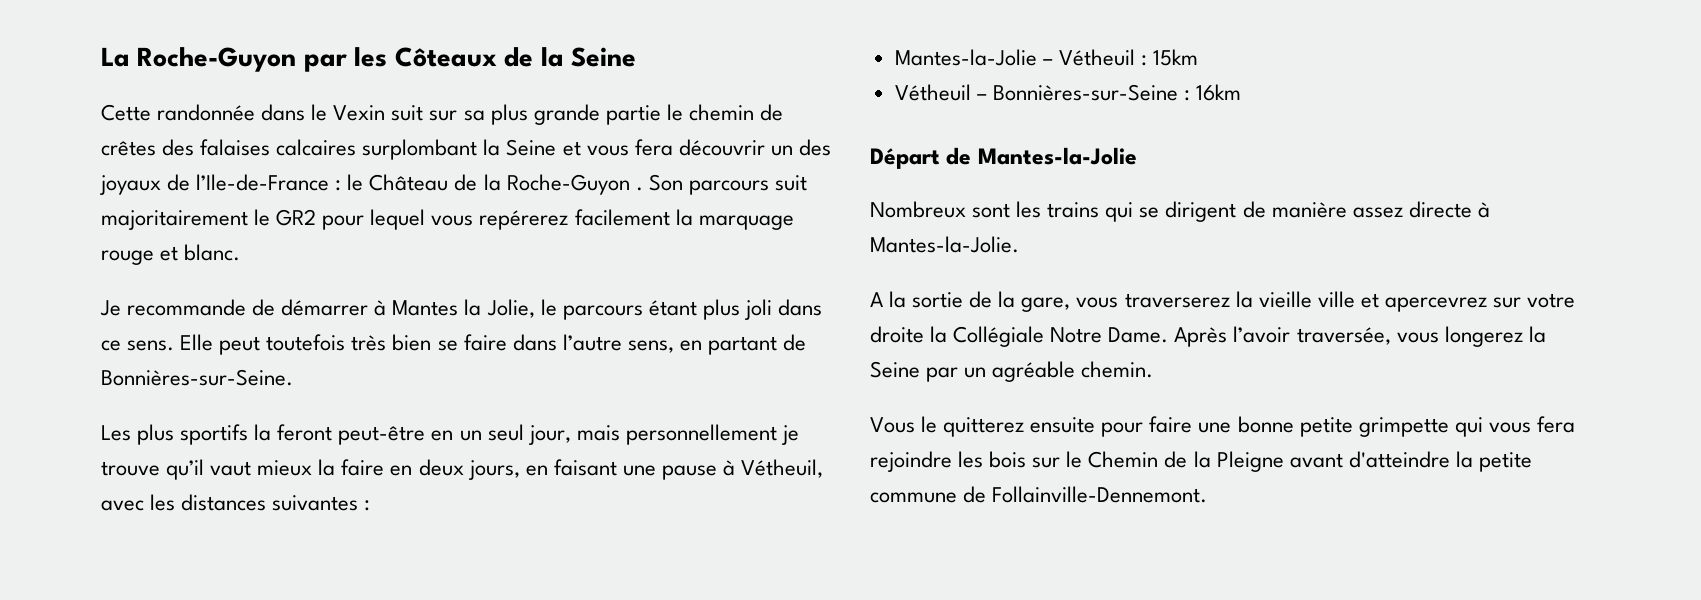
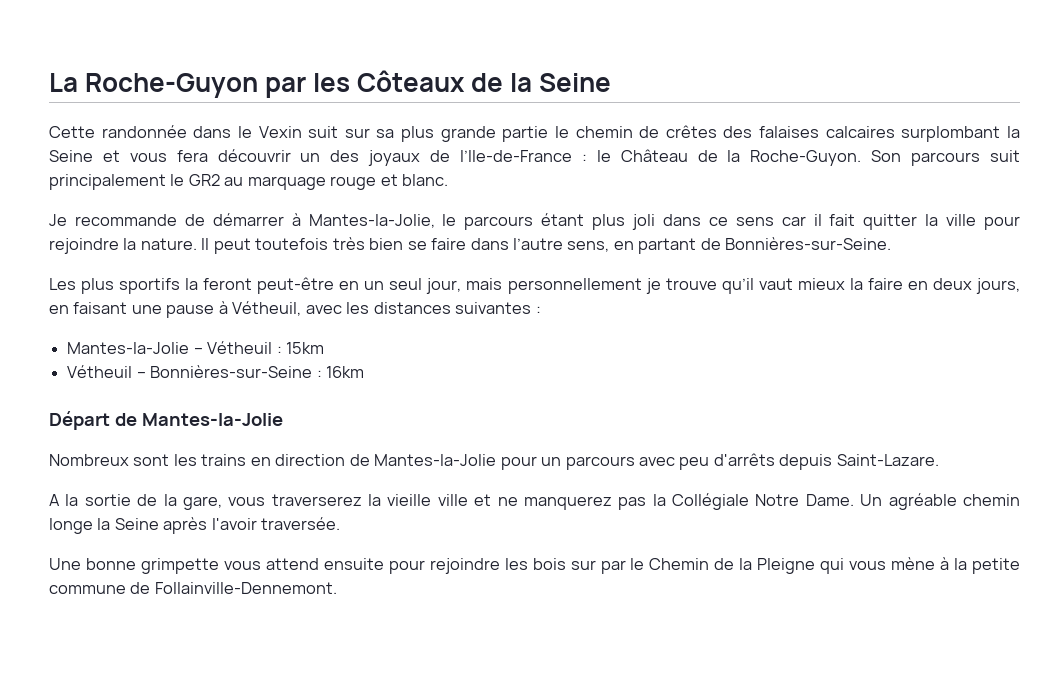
[506,174,643,195] Roche-Guyon . -> [750,150,862,166] Roche-Guyon.
[101,210,248,230] majoritairement -> [49,174,166,190] principalement
[322,209,693,230] pour lequel vous repérerez facilement la -> [224,177,244,186] au
[392,299,535,318] Mantes la Jolie, -> [308,214,435,228] Mantes-la-Jolie,
[127,334,214,351] sens. Elle -> [735,214,1020,230] [49,238,210,254] sens car il fait quitter la ville pour rejoindre la nature. Il
[1105,201,1490,222] [870,236,1019,253] qui se dirigent de manière assez directe à Mantes-la-Jolie. -> [250,453,939,470] en direction de Mantes-la-Jolie pour un parcours avec peu d'arrêts depuis Saint-Lazare.
[1384,293,1576,312] [870,326,1546,347] [870,361,1154,382] [870,416,1575,437] apercevrez sur votre droite la Collégiale Notre Dame. Après l’avoir traversée, vous longerez la Seine par un agréable chemin. // Vous le quitterez ensuite pour faire une bonne petite grimpette qui vous fera -> [497,493,1021,510] [49,517,341,534] [49,558,425,574] ne manquerez pas la Collégiale Notre Dame. Un agréable chemin longe la Seine après l'avoir traversée. // Une bonne grimpette vous attend ensuite pour
(1061, 462) none -> [600,560,626,574] par
[1289,451,1450,468] avant d'atteindre -> [820,557,950,574] qui vous mène à

